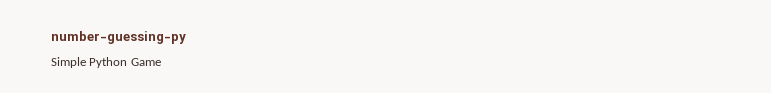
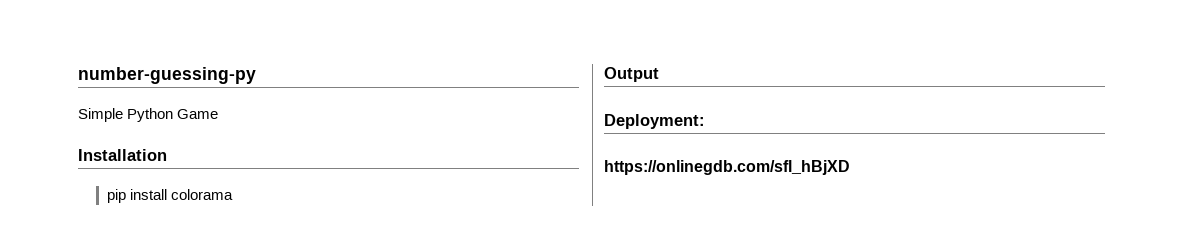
(161, 62) none -> [78,149,167,161] [106,189,233,203] [604,67,659,82] [604,114,705,129] [604,160,850,175] // Installation // pip install colorama // Output // Deployment: // https://onlinegdb.com/sfl_hBjXD

